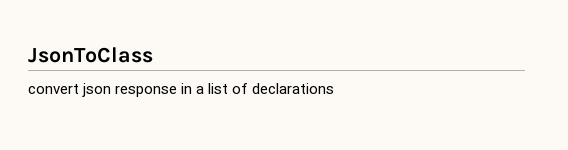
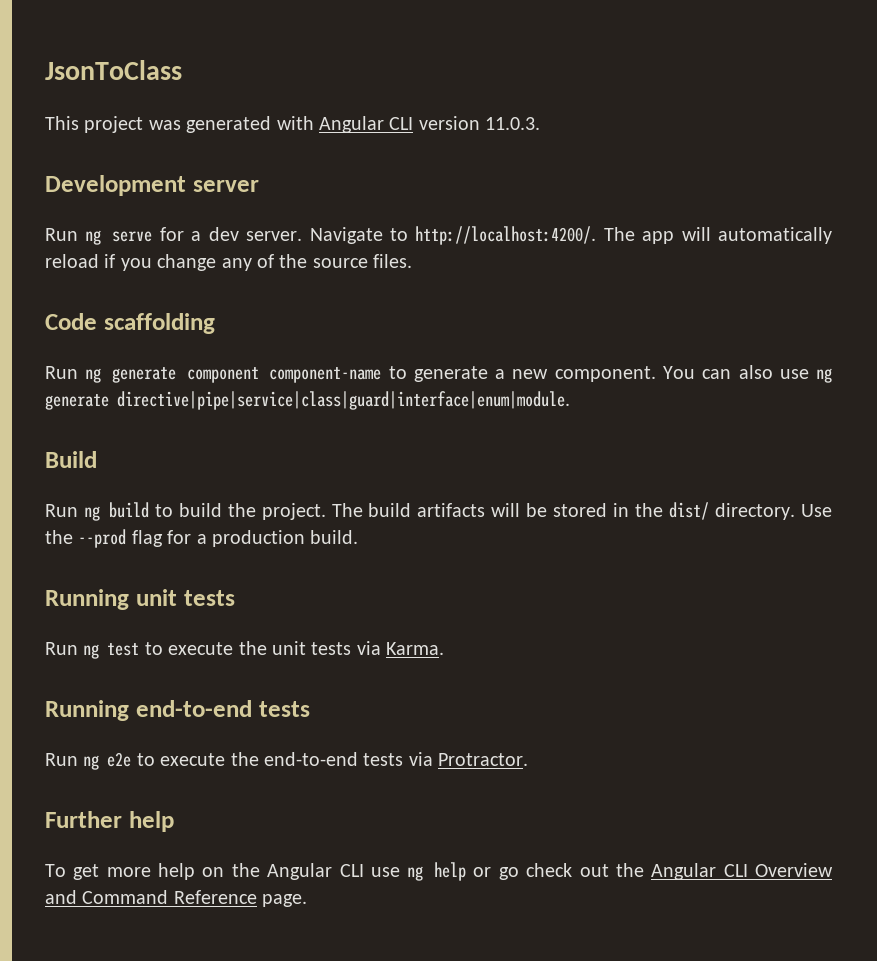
[28,83,335,97] convert json response in a list of declarations -> [45,116,541,133] [45,175,259,196] [45,226,832,245] [45,254,413,271] [45,313,215,334] [45,365,832,383] [45,391,570,410] [45,451,97,468] [45,502,832,521] [45,529,359,548] [45,589,235,610] [45,641,445,659] [45,700,310,721] [45,752,529,770] [45,811,174,832] [45,862,833,881] [45,890,308,907] This project was generated with Angular CLI version 11.0.3. // Development server // Run ng serve for a dev server. Navigate to http://localhost:4200/. The app will automatically reload if you change any of the source files. // Code scaffolding // Run ng generate component component-name to generate a new component. You can also use ng generate directive|pipe|service|class|guard|interface|enum|module. // Build // Run ng build to build the project. The build artifacts will be stored in the dist/ directory. Use the --prod flag for a production build. // Running unit tests // Run ng test to execute the unit tests via Karma. // Running end-to-end tests // Run ng e2e to execute the end-to-end tests via Protractor. // Further help // To get more help on the Angular CLI use ng help or go check out the Angular CLI Overview and Command Reference page.

